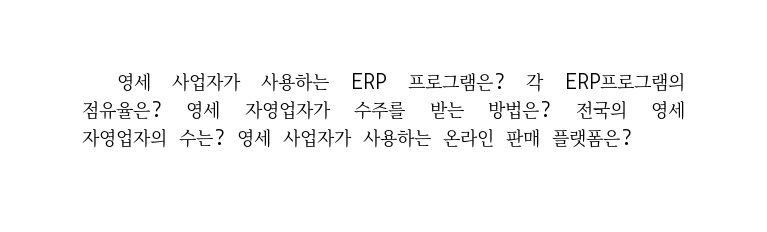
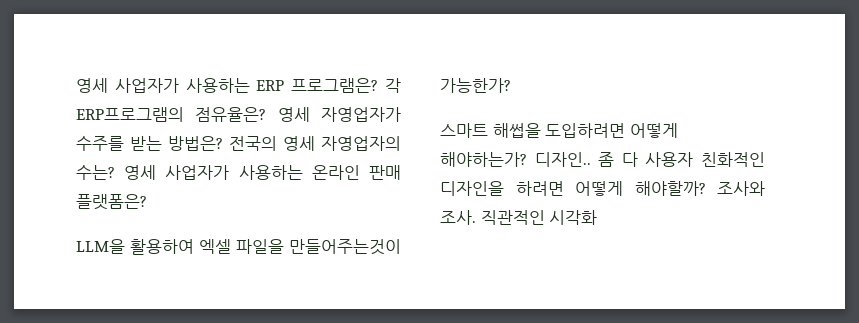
(632, 138) none -> [76,239,401,255] [440,78,511,93] [440,123,678,138] [440,152,765,167] [440,181,765,196] [440,210,598,225] // LLM을 활용하여 엑셀 파일을 만들어주는것이 가능한가? // 스마트 해썹을 도입하려면 어떻게 해야하는가? 디자인.. 좀 다 사용자 친화적인 디자인을 하려면 어떻게 해야할까? 조사와 조사. 직관적인 시각화

